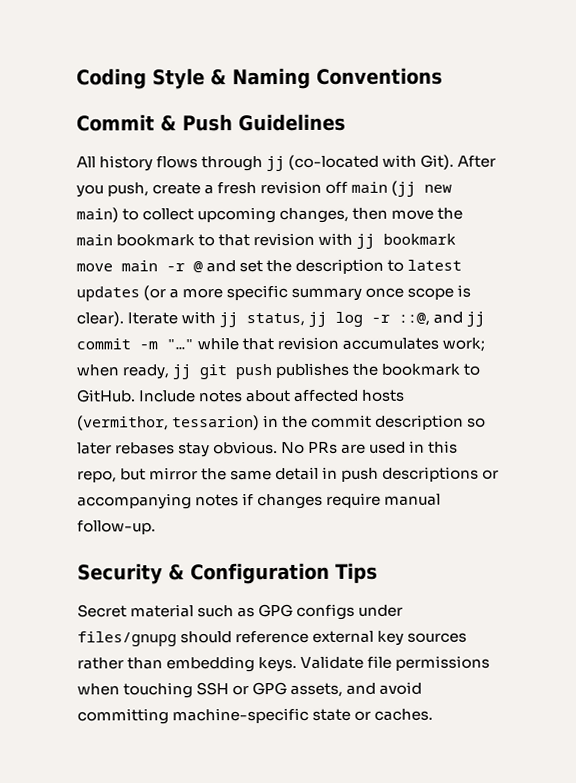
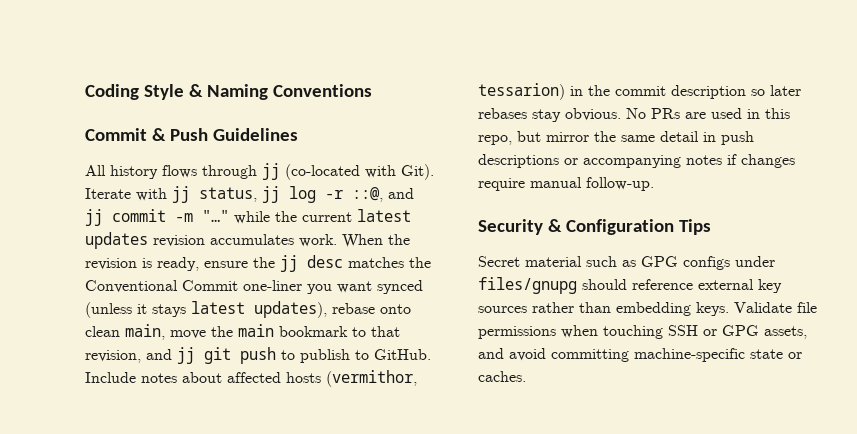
[457,155,497,168] [76,180,453,198] [76,207,464,224] [76,232,457,249] [76,258,463,274] [76,284,472,302] [76,311,124,327] After you push, create a fresh revision off main (jj new main) to collect upcoming changes, then move the main bookmark to that revision with jj bookmark move main -r @ and set the description to latest updates (or a more specific summary once scope is clear). -> (434, 172) none
[242,336,486,352] [76,362,461,380] that revision accumulates work; when ready, jj git push publishes the bookmark -> [275,209,411,222] [85,232,410,249] [85,255,431,272] [85,280,423,294] [85,301,411,318] [85,324,400,340] [85,347,350,364] the current latest updates revision accumulates work. When the revision is ready, ensure the jj desc matches the Conventional Commit one-liner you want synced (unless it stays latest updates), rebase onto clean main, move the main bookmark to that revision, and jj git push to publish

